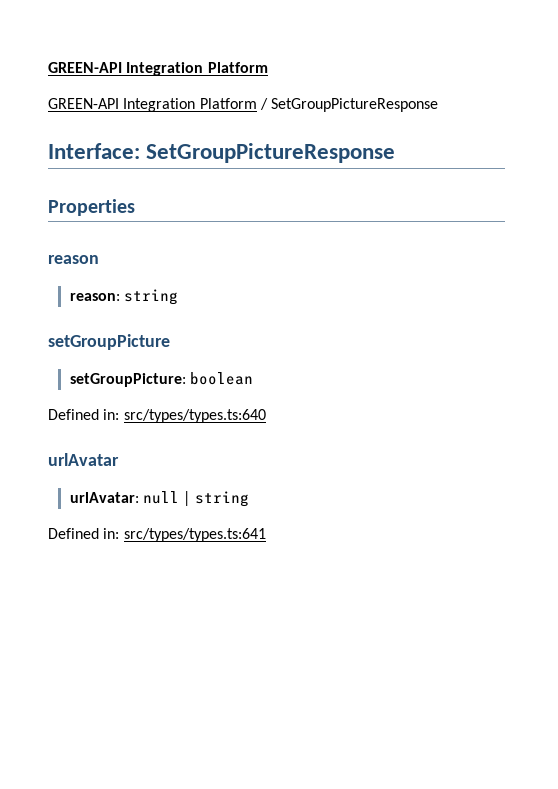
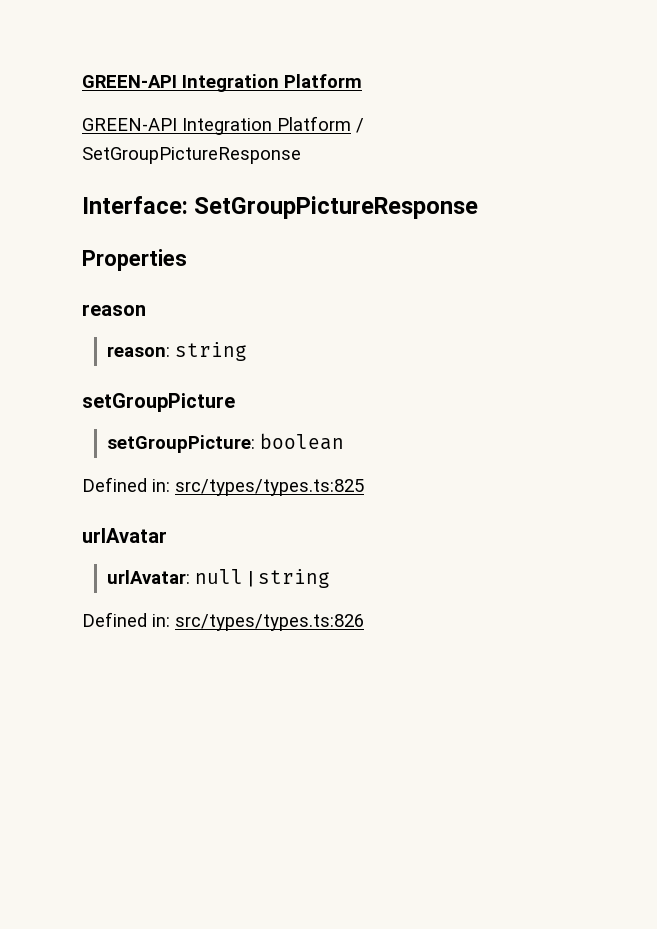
[123,409,266,423] src/types/types.ts:640 -> [175,479,364,496] src/types/types.ts:825
[123,528,266,542] src/types/types.ts:641 -> [175,614,364,631] src/types/types.ts:826

